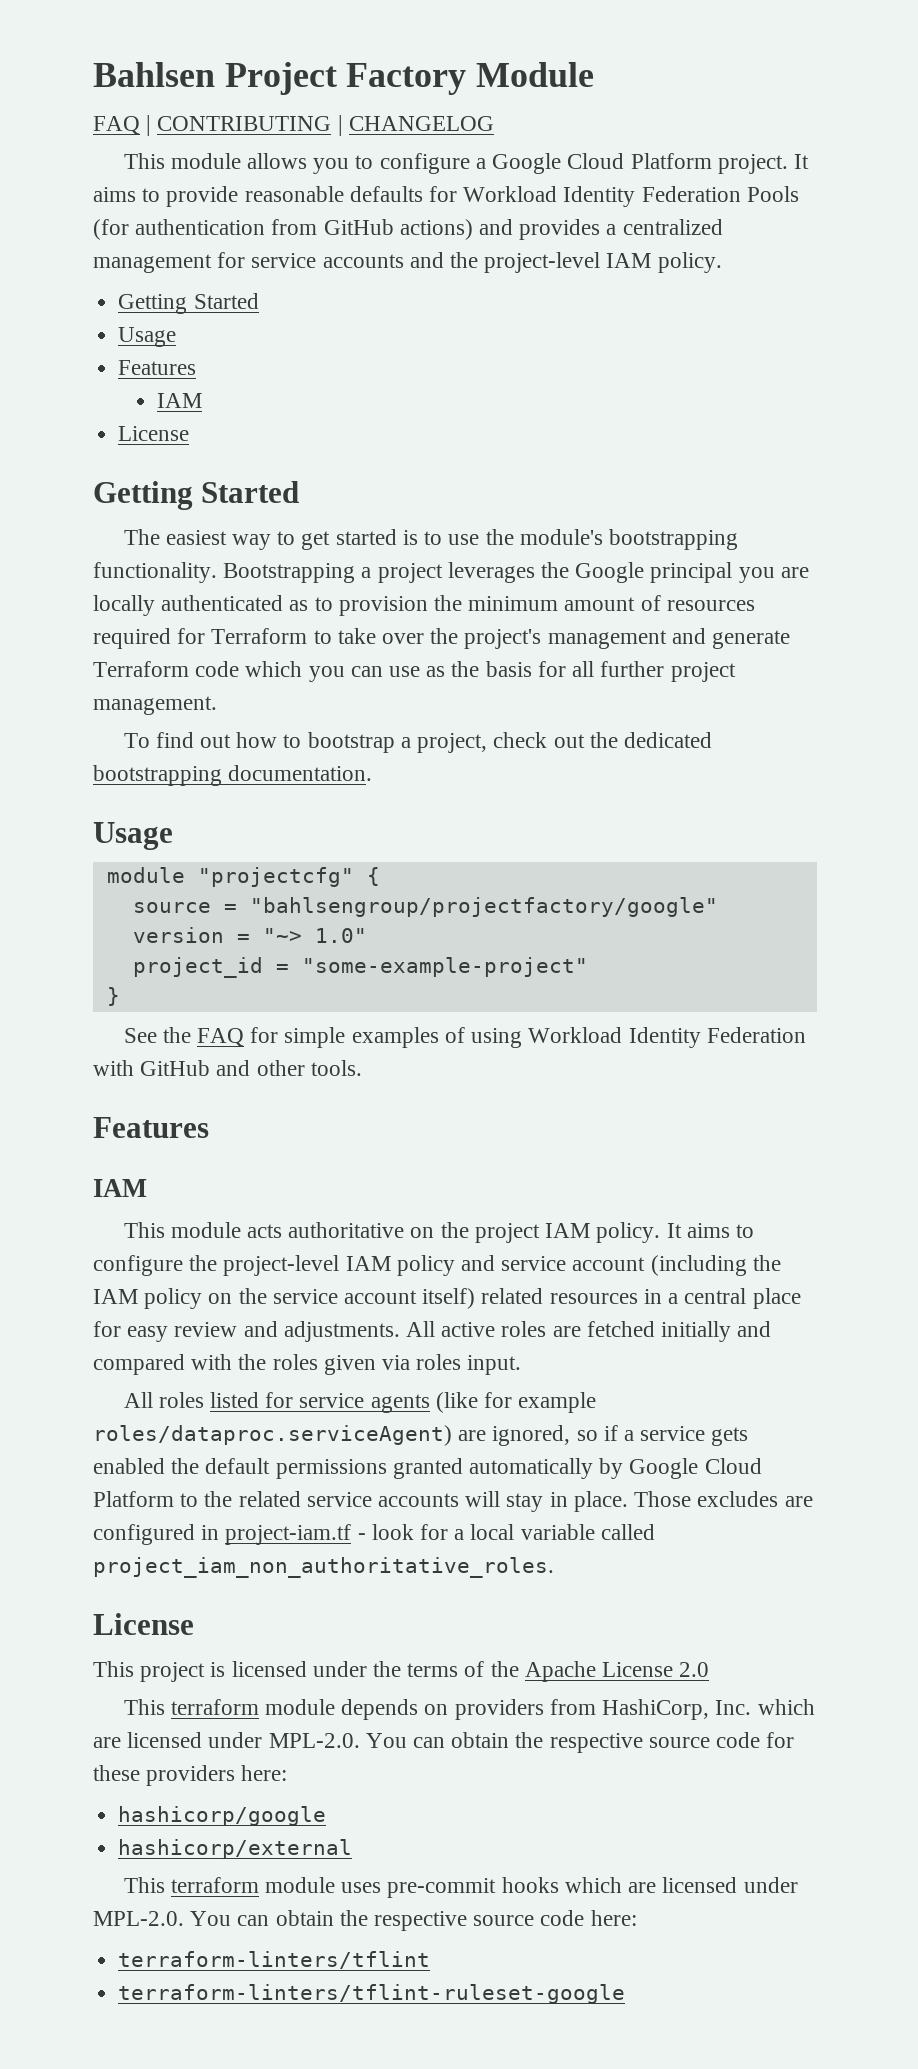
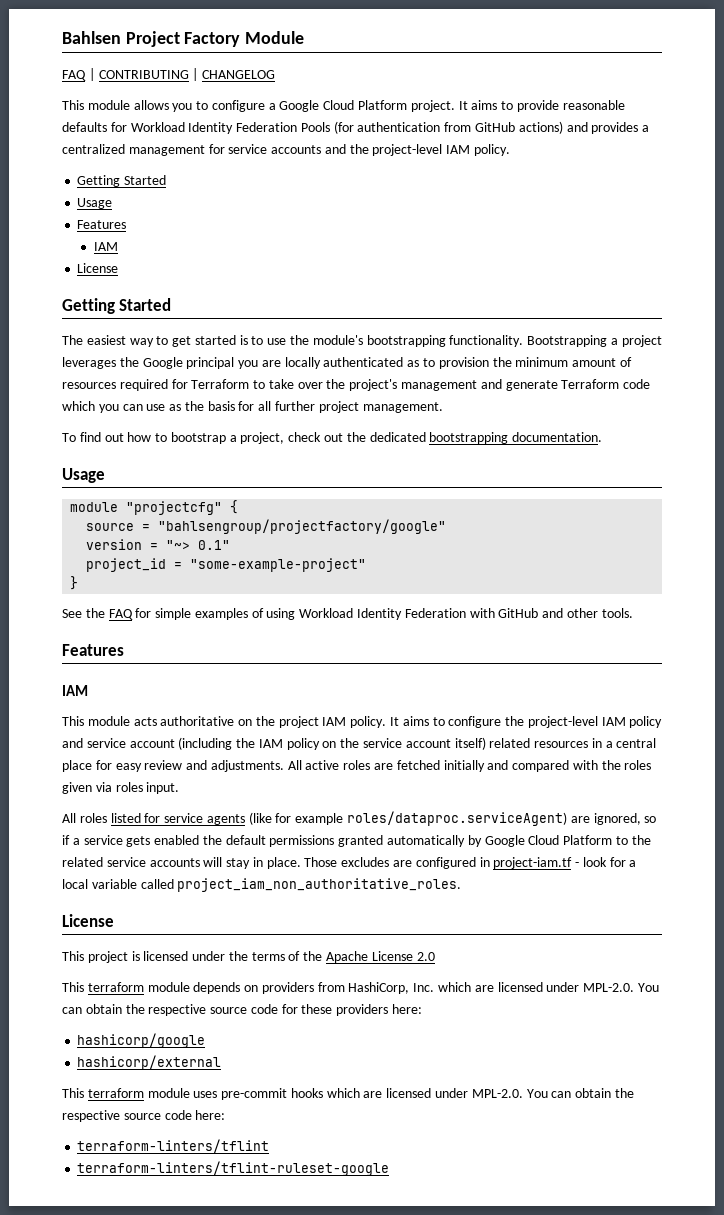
[314,928,367,943] 1.0" -> [198,540,231,550] 0.1"

